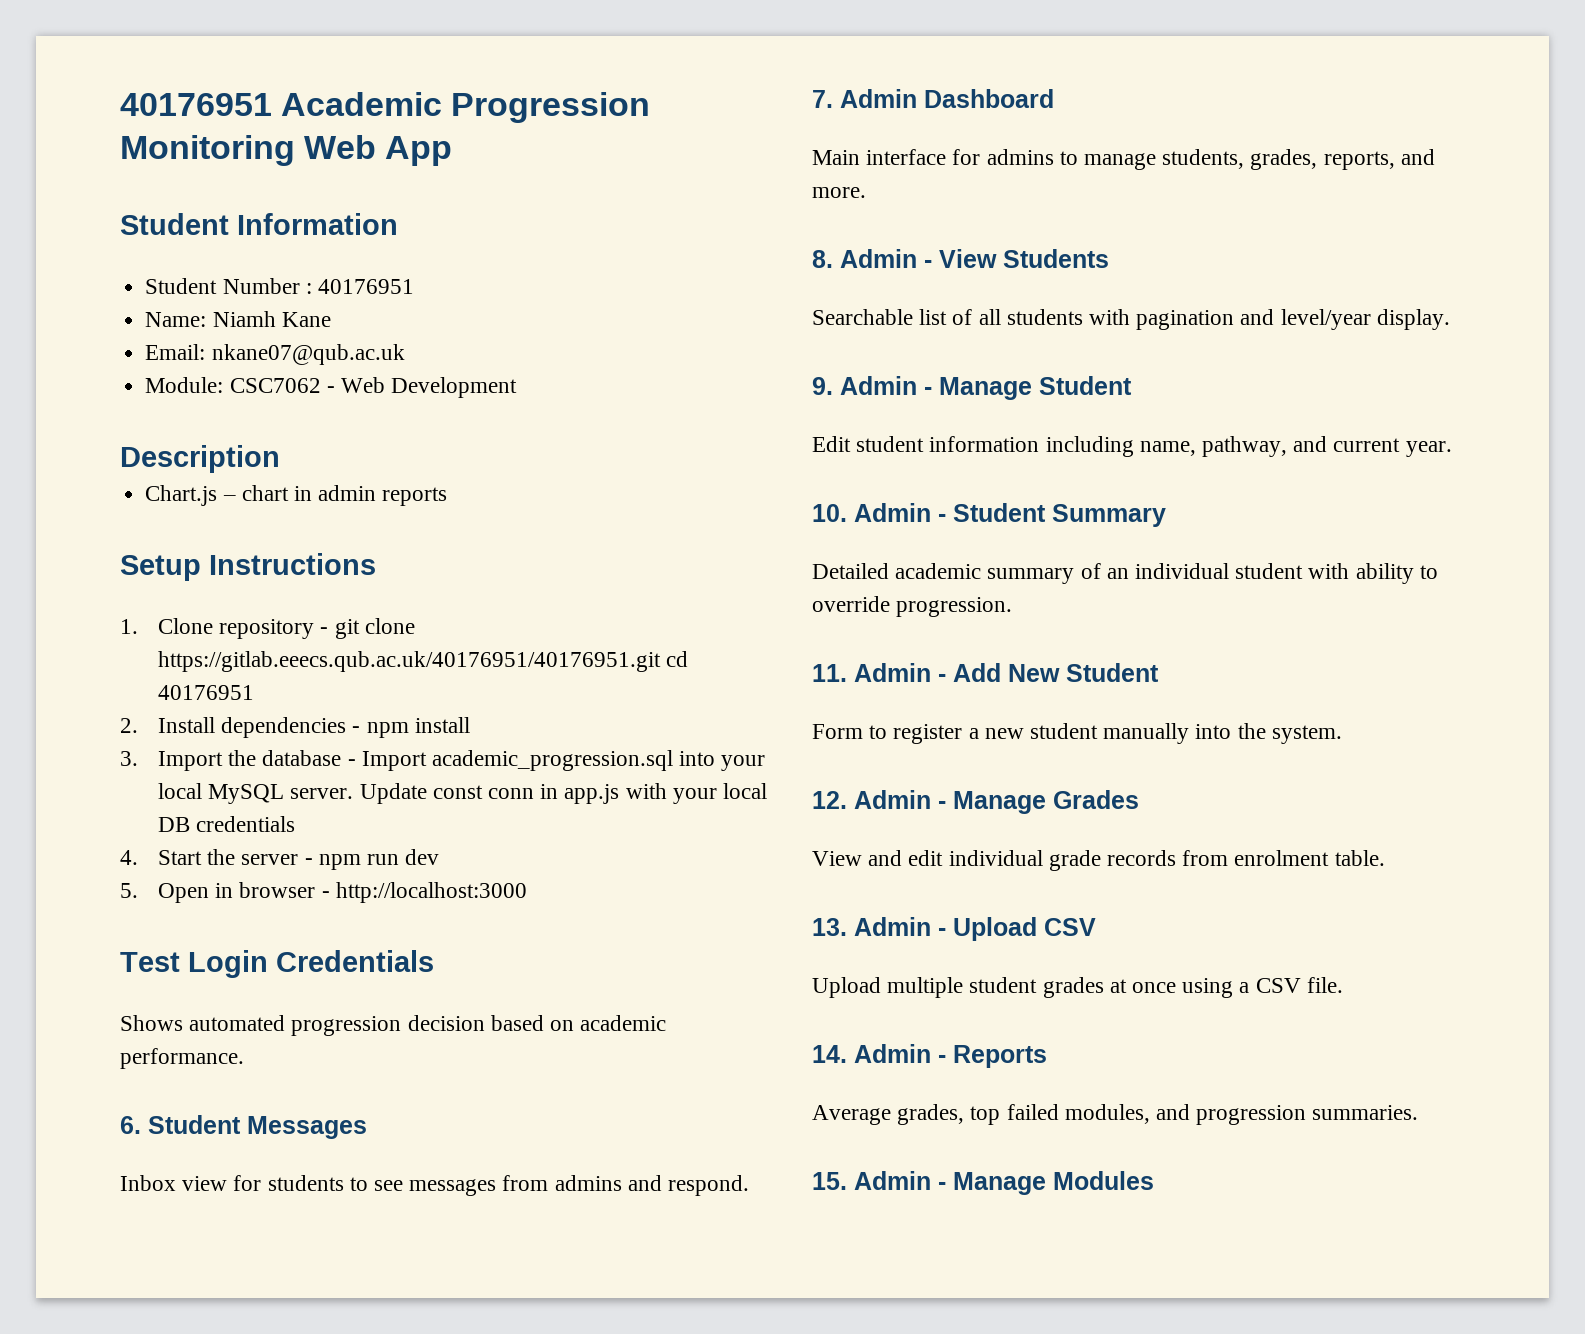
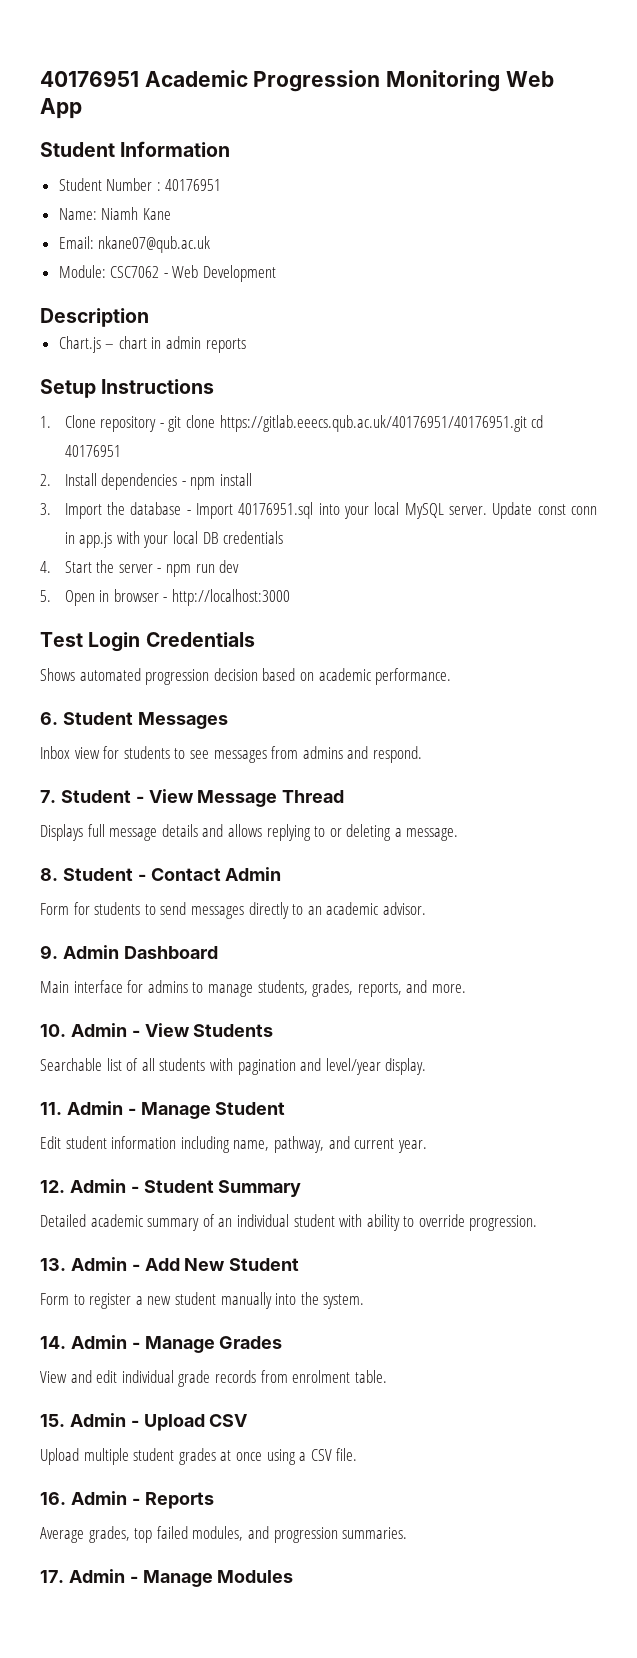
[431,750,673,771] academic_progression.sql -> [238,502,314,519] 40176951.sql
(833, 99) none -> [60,789,345,807] [40,824,459,841] [40,867,282,881] [40,902,426,919] [40,945,58,959] Student - View Message Thread // Displays full message details and allows replying to or deleting a message. // 8. Student - Contact Admin // Form for students to send messages directly to an academic advisor. // 9.
[812,250,833,268] 8. -> [40,1024,66,1037] 10.
[812,377,833,395] 9. -> [40,1102,62,1115] 11.
[812,504,847,522] 10. -> [40,1180,65,1193] 12.
[812,664,847,682] 11. -> [40,1258,66,1271] 13.
[812,791,847,809] 12. -> [40,1336,66,1349] 14.
[812,918,847,936] 13. -> [40,1414,65,1427] 15.
[812,1045,847,1063] 14. -> [40,1492,66,1505] 16.
[812,1172,847,1190] 15. -> [40,1570,64,1583] 17.

